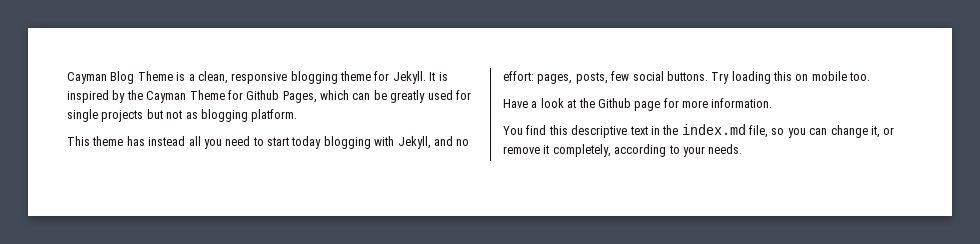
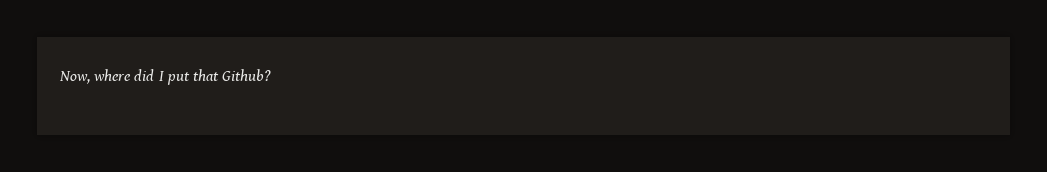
[67,71,448,84] [67,90,471,103] [67,109,298,122] [67,136,470,149] [503,71,871,84] [503,98,773,111] [503,124,895,138] [503,144,743,157] Cayman Blog Theme is a clean, responsive blogging theme for Jekyll. It is inspired by the Cayman Theme for Github Pages, which can be greatly used for single projects but not as blogging platform. // This theme has instead all you need to start today blogging with Jekyll, and no effort: pages, posts, few social buttons. Try loading this on mobile too. // Have a look at the Github page for more information. // You find this descriptive text in the index.md file, so you can change it, or remove it completely, according to your needs. -> [59,69,272,85] Now, where did I put that Github?

